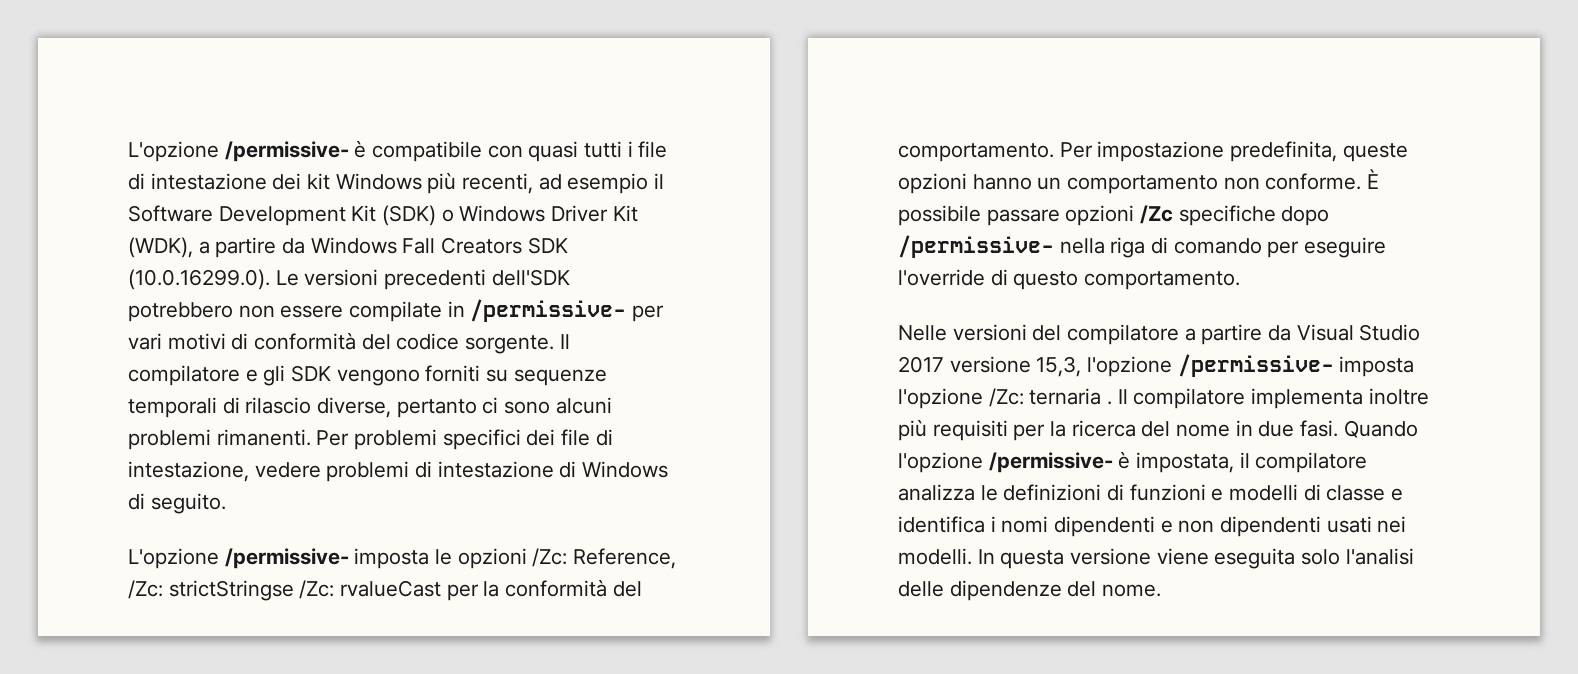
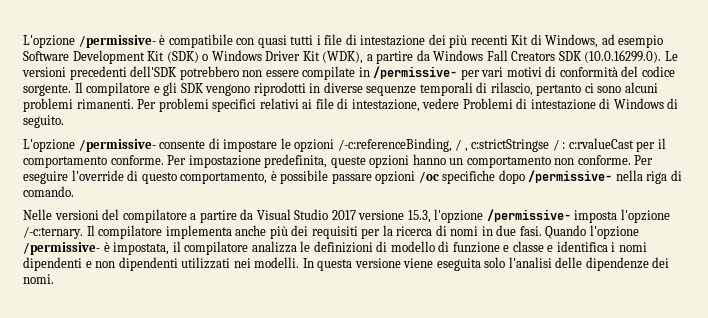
[307,172,534,194] kit Windows più recenti, -> [449,34,599,48] più recenti Kit di Windows,
[654,173,665,189] il -> (664, 41) none
[425,365,509,382] forniti su -> [253,82,363,96] riprodotti in diverse
[245,397,392,418] rilascio diverse, -> [490,82,533,96] rilascio,
[526,429,556,446] dei -> [259,98,313,109] relativi ai
[326,461,410,482] problemi -> [462,98,513,109] Problemi
[354,548,677,569] [128,579,642,601] [898,143,1054,162] imposta le opzioni /Zc: Reference, /Zc: strictStringse /Zc: rvalueCast per la conformità del comportamento. -> [159,138,666,152] [23,155,164,168] consente di impostare le opzioni /-c:referenceBinding, / , c:strictStringse / : c:rvalueCast per il comportamento conforme.
[1367,169,1380,189] È -> [634,155,654,165] [23,170,277,184] Per eseguire l'override di questo comportamento, è
[1140,205,1174,224] /Zc -> [418,171,439,183] /oc
[1173,237,1387,258] [898,269,1241,290] comando per eseguire l'override di questo comportamento. -> [23,186,74,197] comando.
[1036,356,1082,377] 15,3, -> [407,210,431,223] 15.3,
[988,388,1429,409] [898,419,927,441] /Zc: ternaria . Il compilatore implementa inoltre più -> [23,225,309,239] /-c:ternary. Il compilatore implementa anche più dei
[1141,421,1231,437] del nome -> [435,225,479,236] di nomi
[1129,484,1321,501] funzioni e modelli di -> [390,241,510,253] modello di funzione e
[1326,516,1372,533] usati -> [181,257,231,269] utilizzati
[1067,581,1162,597] del nome. -> [652,257,670,268] [23,274,54,284] dei nomi.

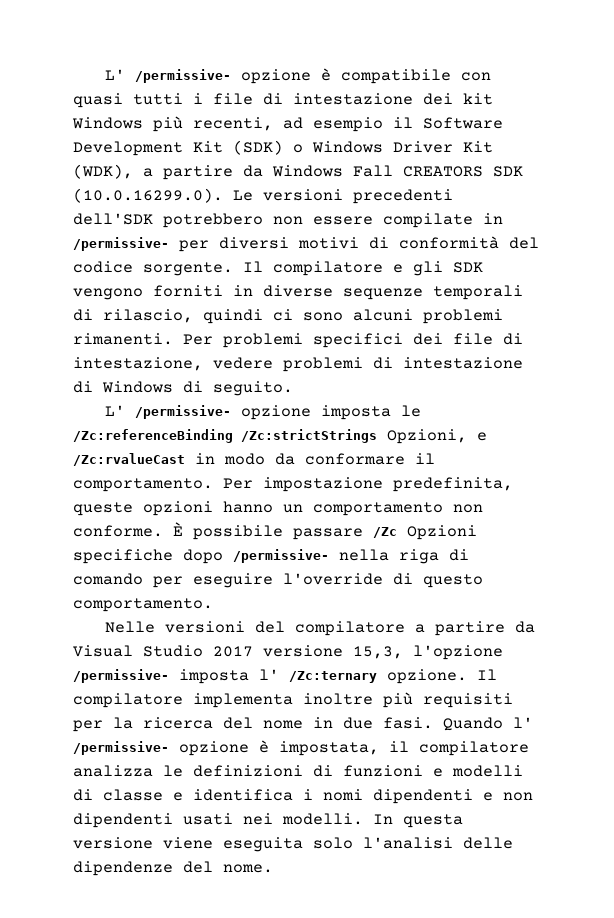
[23,35,156,48] L'opzione /permissive- -> [104,69,311,84] L' /permissive- opzione
[449,34,599,48] più recenti Kit di Windows, -> [463,93,493,105] [72,116,273,132] kit Windows più recenti,
(664, 41) none -> [393,117,413,128] il
[511,51,556,61] Creators -> [403,166,483,177] CREATORS
[481,67,504,77] vari -> [219,237,289,249] diversi
[253,82,306,96] riprodotti -> [153,285,223,297] forniti
[536,84,582,96] pertanto -> [203,309,263,324] quindi
[259,98,313,109] relativi ai -> [413,333,443,345] dei
[462,98,513,109] Problemi -> [283,357,363,372] problemi
[23,138,666,152] [23,155,164,168] L'opzione /permissive- consente di impostare le opzioni /-c:referenceBinding, / , c:strictStringse / : c:rvalueCast per il comportamento conforme. -> [104,405,421,420] [73,429,487,444] [73,453,435,466] [73,478,213,492] L' /permissive- opzione imposta le /Zc:referenceBinding /Zc:strictStrings Opzioni, e /Zc:rvalueCast in modo da conformare il comportamento.
[634,155,654,165] [23,170,439,184] Per eseguire l'override di questo comportamento, è possibile passare opzioni /oc -> [173,522,477,540] È possibile passare /Zc Opzioni
[23,186,74,197] comando. -> [73,573,483,588] [73,598,213,612] comando per eseguire l'override di questo comportamento.
[407,210,431,223] 15.3, -> [353,646,403,659] 15,3,
[620,209,670,223] [23,225,309,239] l'opzione /-c:ternary. Il compilatore implementa anche più dei -> [259,669,497,684] [73,692,413,708] l' /Zc:ternary opzione. Il compilatore implementa inoltre più
[435,225,479,236] di nomi -> [223,717,303,729] del nome
[589,225,639,239] [23,242,100,255] l'opzione /permissive- -> [513,717,533,728] [73,741,249,756] l' /permissive- opzione
[390,241,510,253] modello di funzione e -> [343,765,523,777] [73,789,93,801] funzioni e modelli di
[181,257,231,269] utilizzati -> [183,813,233,825] usati
[652,257,670,268] [23,274,54,284] dei nomi. -> [183,861,273,873] del nome.

